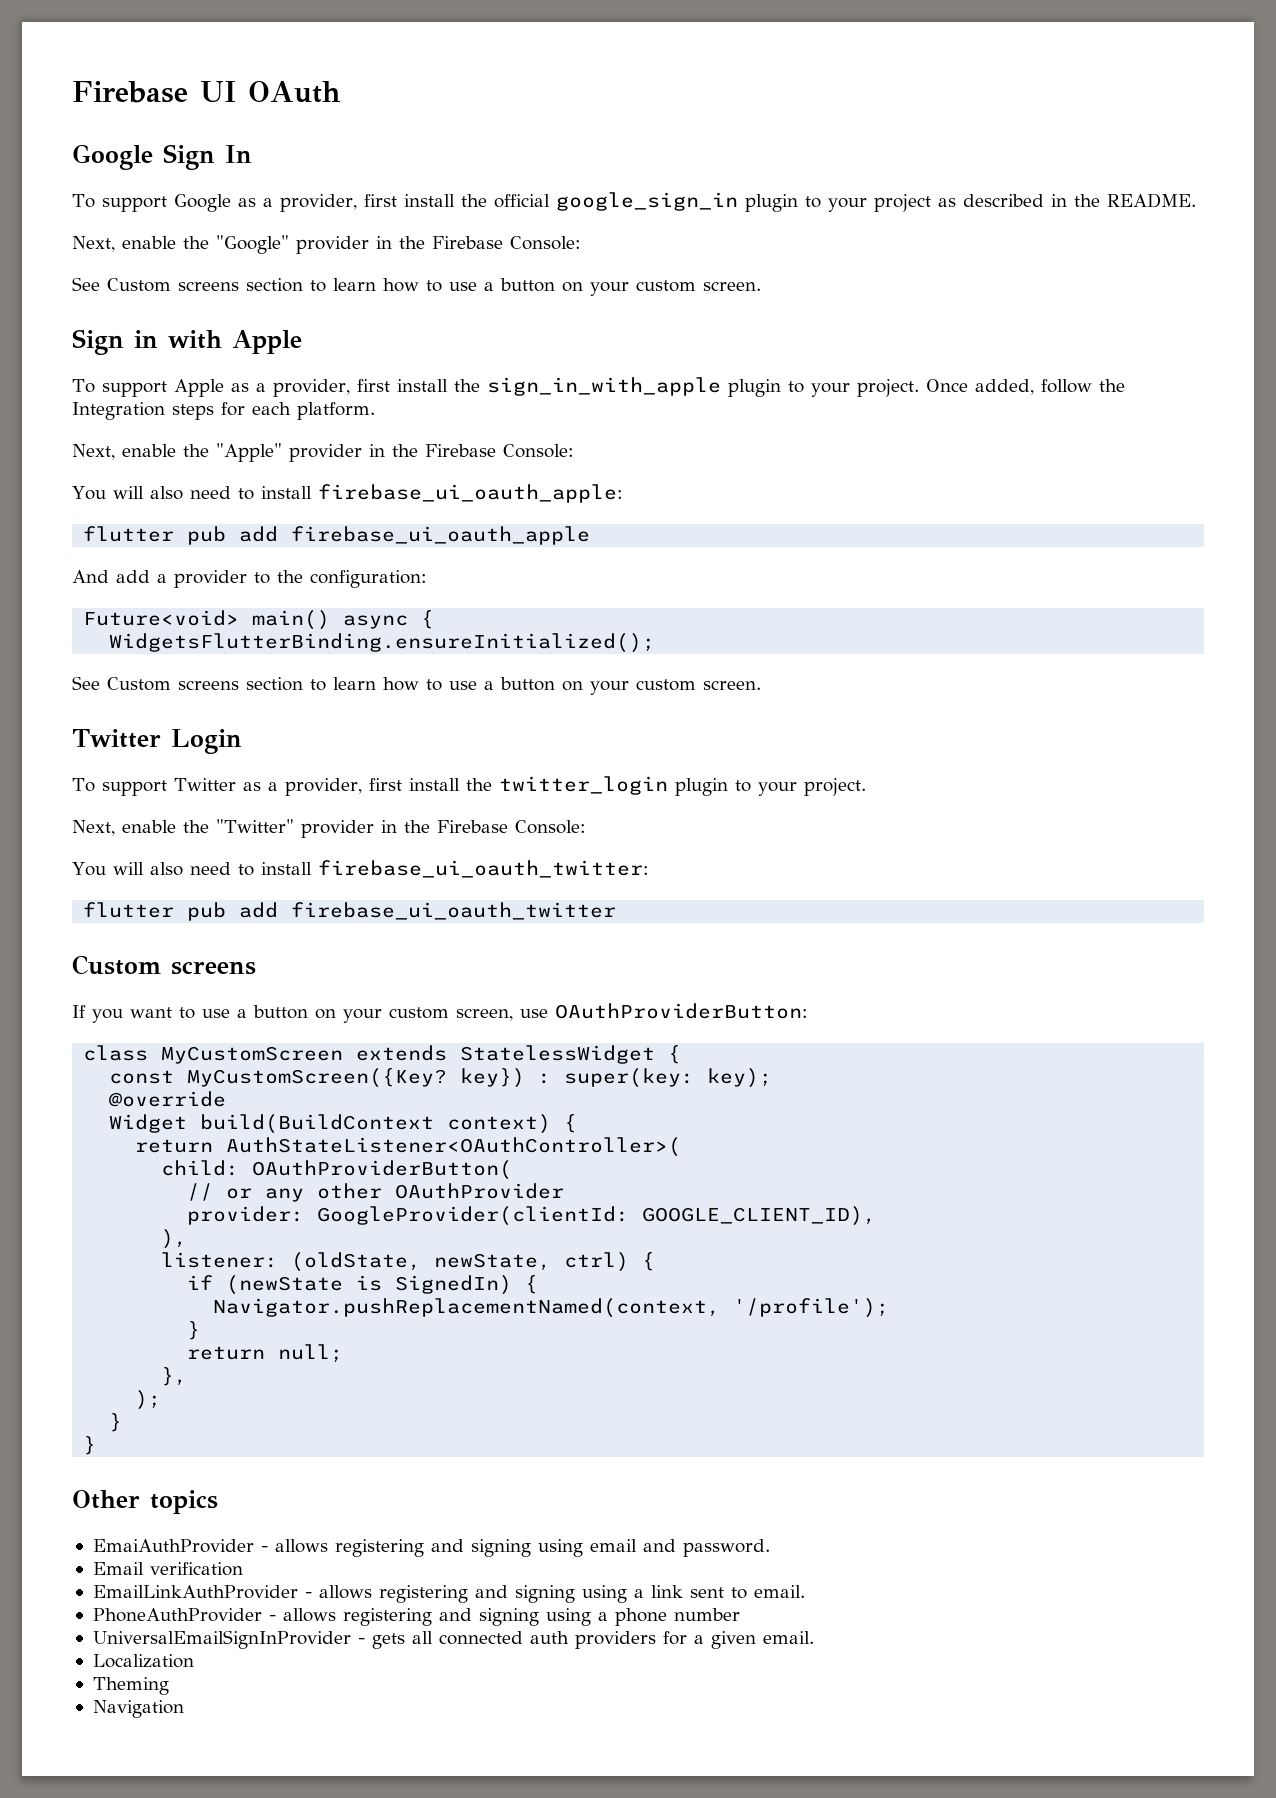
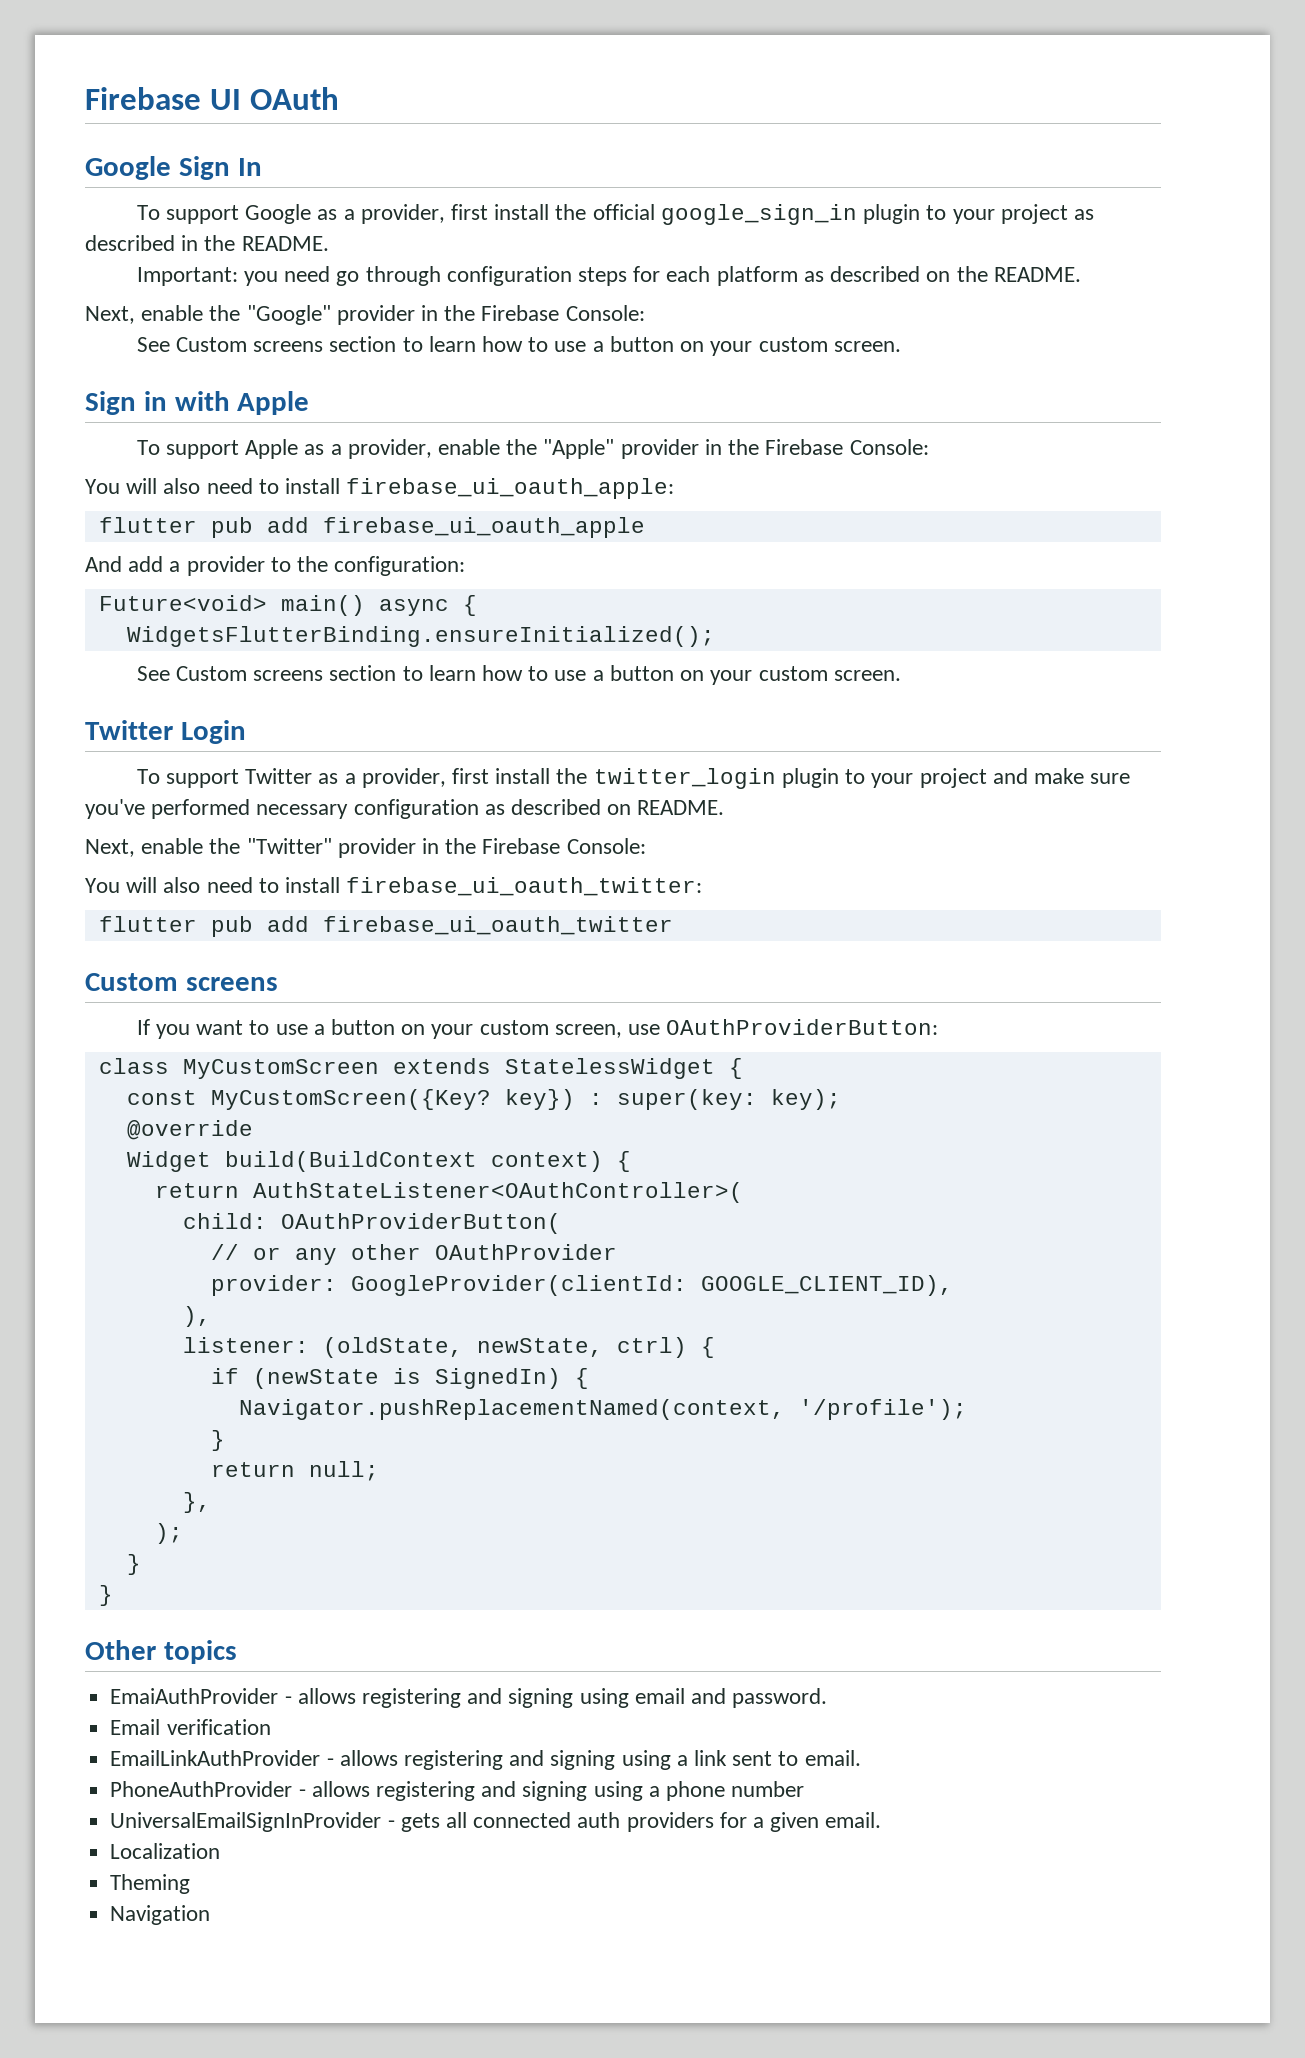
(1196, 200) none -> [136,266,1081,286] // Important: you need go through configuration steps for each platform as described on the README.
[356,377,1125,397] [72,402,375,420] [72,444,115,460] first install the sign_in_with_apple plugin to your project. Once added, follow the Integration steps for each platform. // Next, -> (432, 449) none
[803,778,866,796] project. -> [919,768,1131,788] [85,799,725,819] project and make sure you've performed necessary configuration as described on README.

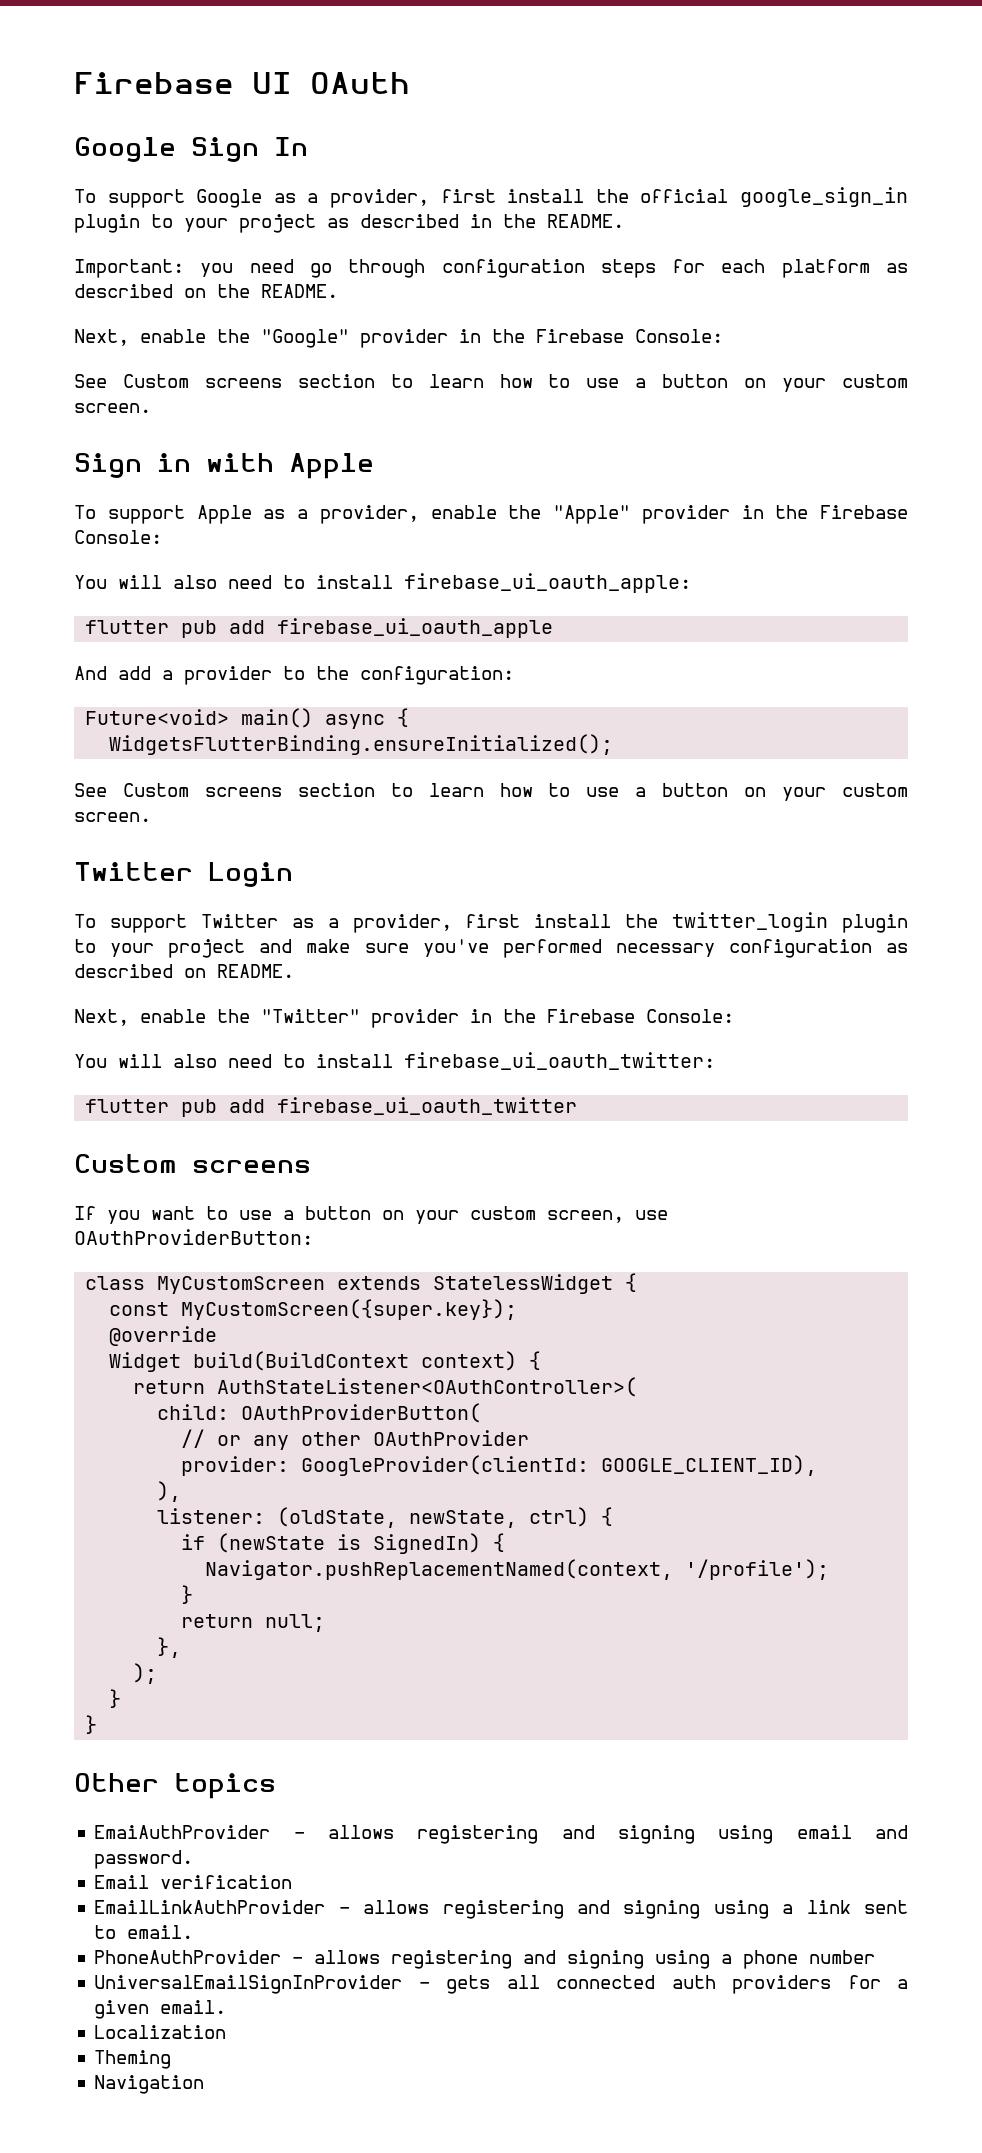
[210,1089,841,1110] MyCustomScreen({Key? key}) : super(key: key); -> [181,1299,518,1320] MyCustomScreen({super.key});

